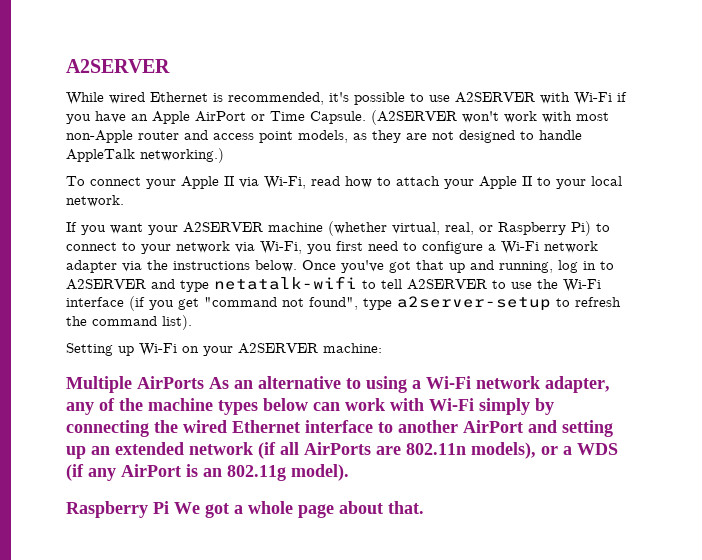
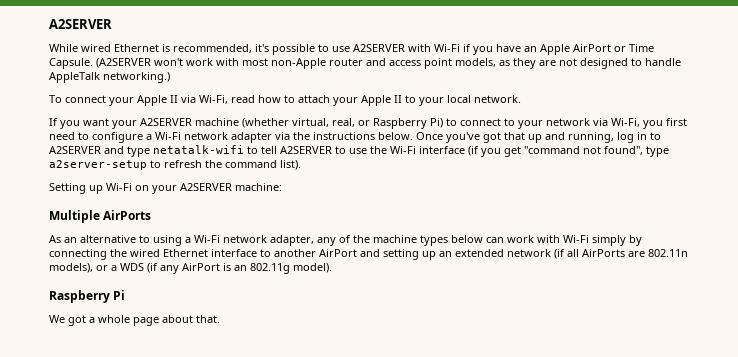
(204, 382) none -> (152, 215) //
(169, 507) none -> (126, 295) //

